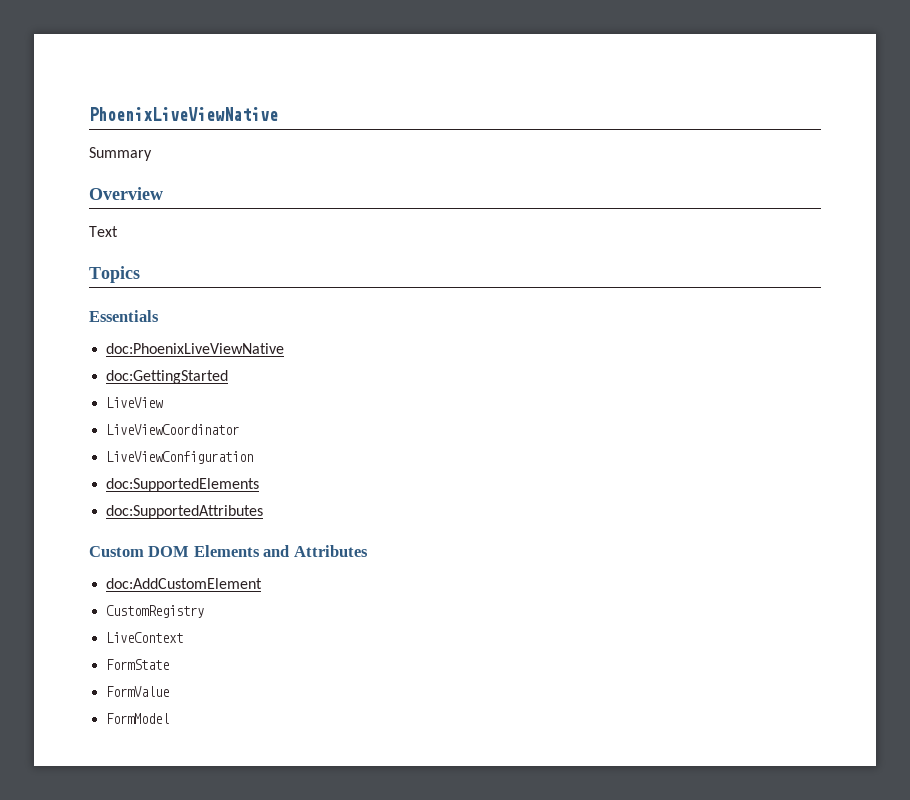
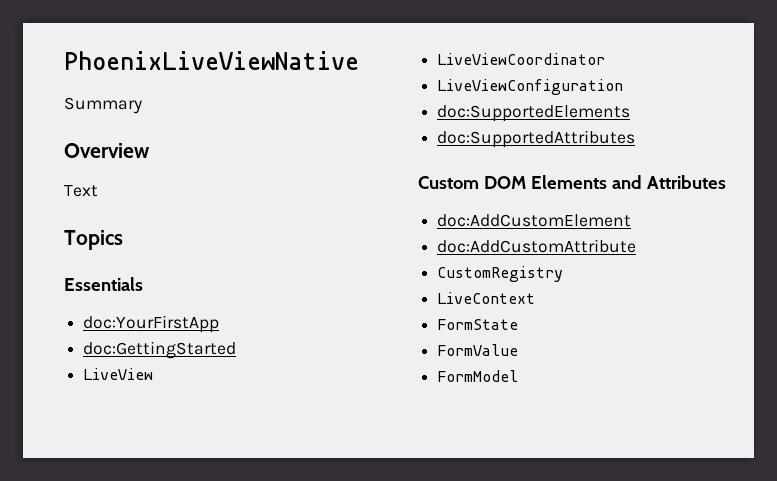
[106,343,285,354] doc:PhoenixLiveViewNative -> [83,315,220,333] doc:YourFirstApp
(263, 583) none -> [437,239,637,253] // doc:AddCustomAttribute

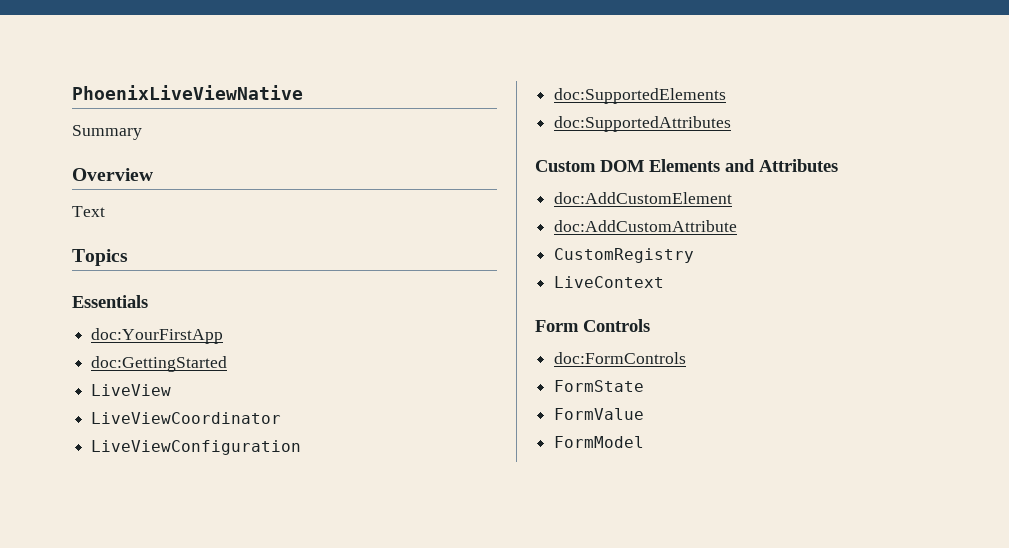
(536, 298) none -> [535,319,650,332] [554,352,687,364] // Form Controls // doc:FormControls

